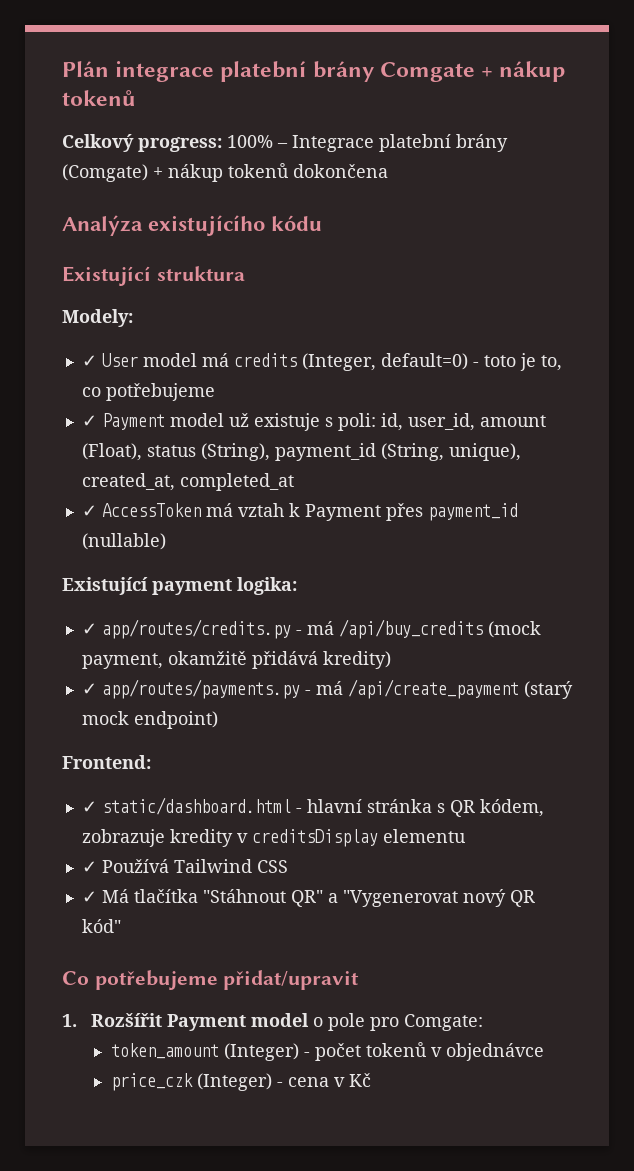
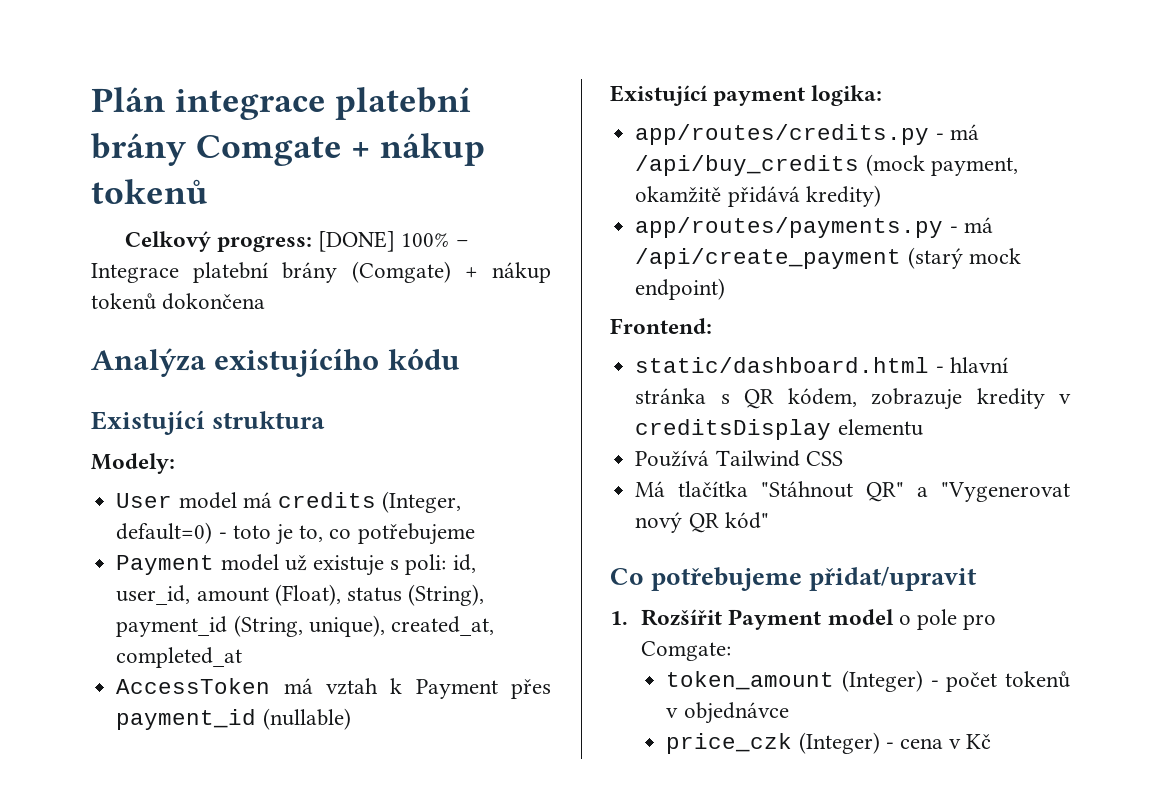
(222, 144) none -> [318,231,396,252] [DONE]
[81,355,97,367] ✓ -> (175, 463) none
[81,415,97,427] ✓ -> (475, 534) none
[81,505,97,517] ✓ -> (243, 657) none
[81,623,97,635] ✓ -> (883, 95) none
[81,683,97,695] ✓ -> (881, 196) none
[81,801,97,813] ✓ -> (712, 326) none
[81,861,97,873] ✓ -> (923, 427) none
[81,891,97,903] ✓ -> (843, 458) none

